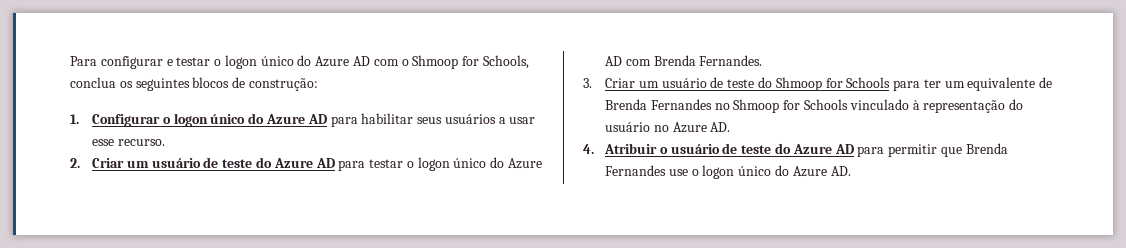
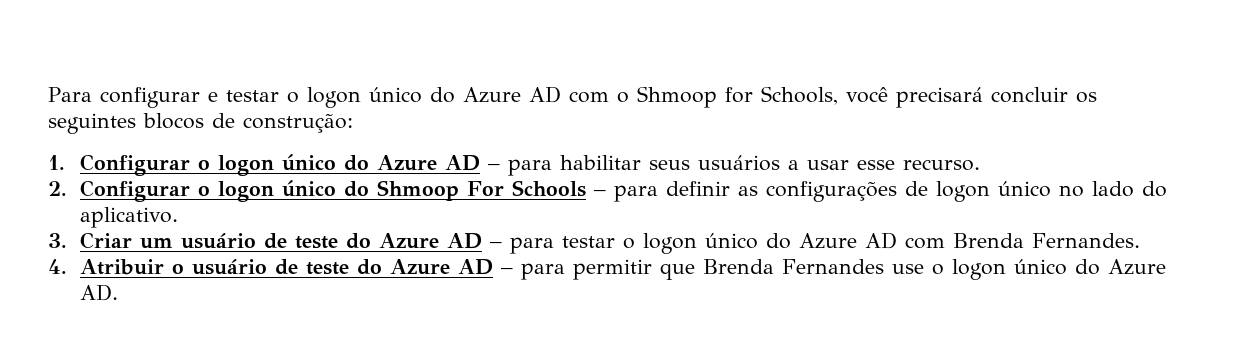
[70,77,116,88] conclua -> [845,87,1068,108] você precisará concluir
(327, 119) none -> [487,164,500,170] –
(80, 163) none -> [79,180,1167,202] [79,207,178,228] [48,233,67,248] Configurar o logon único do Shmoop For Schools – para definir as configurações de logon único no lado do aplicativo. // 3.
(335, 163) none -> [489,242,502,248] –
[583,77,1053,91] [605,99,1024,113] [605,122,731,133] // 3. Criar um usuário de teste do Shmoop for Schools para ter um equivalente de Brenda Fernandes no Shmoop for Schools vinculado à representação do usuário no Azure AD. -> (1140, 240) none
(854, 149) none -> [500,268,513,274] –

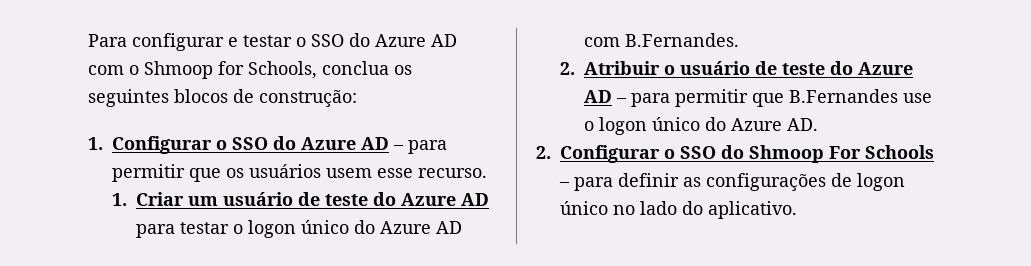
[306,87,422,108] logon único -> [311,34,344,47] SSO
[845,87,1068,108] você precisará concluir -> [322,61,389,75] conclua
[217,154,980,176] logon único do Azure AD – para habilitar seus usuários a usar esse recurso. -> [232,136,447,154] [112,164,487,182] [111,192,489,206] [135,220,462,238] [583,33,739,47] [559,61,913,75] [583,89,932,107] [583,117,818,135] SSO do Azure AD – para permitir que os usuários usem esse recurso. // 1. Criar um usuário de teste do Azure AD para testar o logon único do Azure AD com B.Fernandes. // 2. Atribuir o usuário de teste do Azure AD – para permitir que B.Fernandes use o logon único do Azure AD.
[217,180,336,202] logon único -> [680,146,716,159] SSO
[48,232,1140,254] [48,259,1166,280] [79,284,118,301] // 3. Criar um usuário de teste do Azure AD – para testar o logon único do Azure AD com Brenda Fernandes. // 4. Atribuir o usuário de teste do Azure AD – para permitir que Brenda Fernandes use o logon único do Azure AD. -> (797, 210) none

